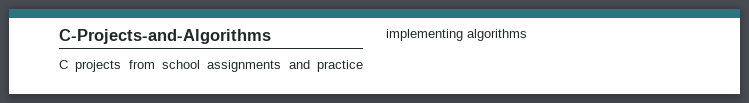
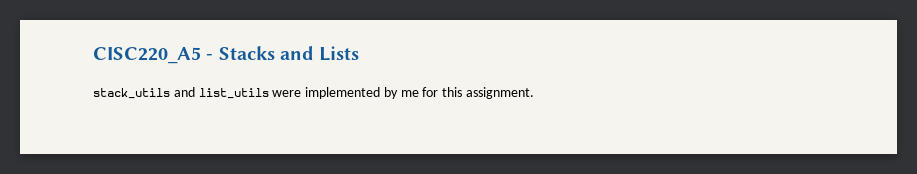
[59,29,271,44] [59,60,363,72] [386,29,527,41] C-Projects-and-Algorithms // C projects from school assignments and practice implementing algorithms -> [93,46,360,64] [93,87,535,99] CISC220_A5 - Stacks and Lists // stack_utils and list_utils were implemented by me for this assignment.

